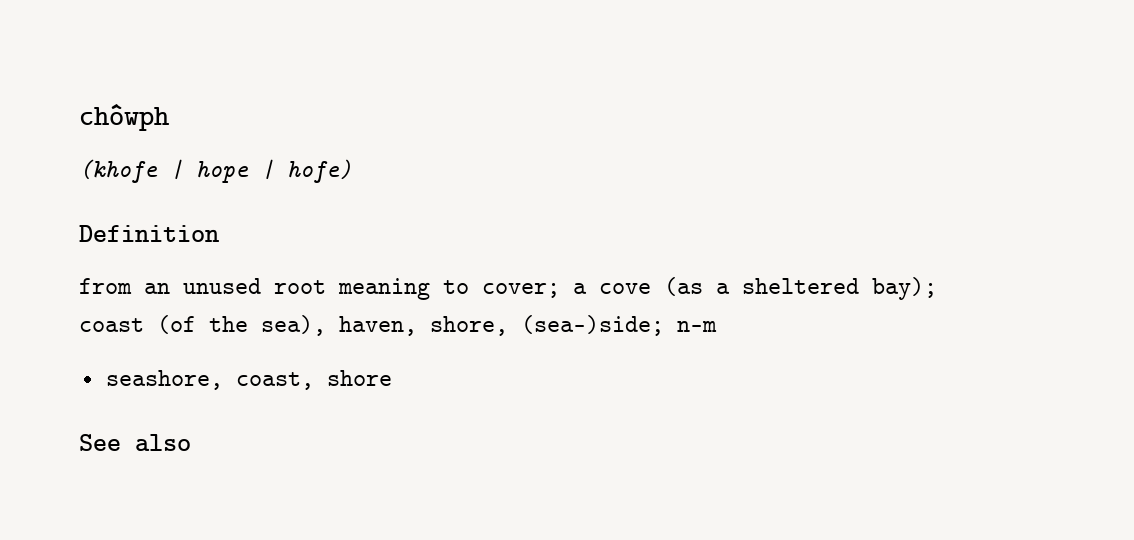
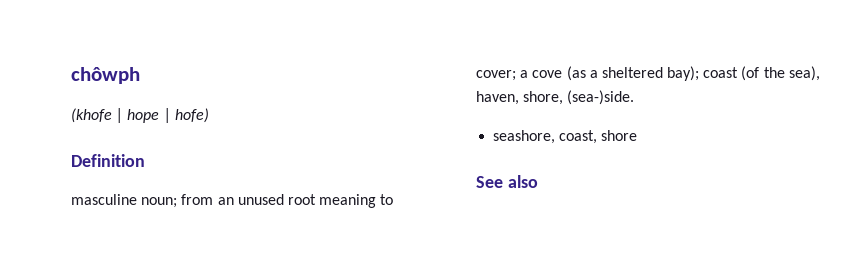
(220, 233) none -> [71,194,178,208] masculine noun;
[521,315,717,336] (sea-)side; n-m -> [567,90,635,105] (sea-)side.

